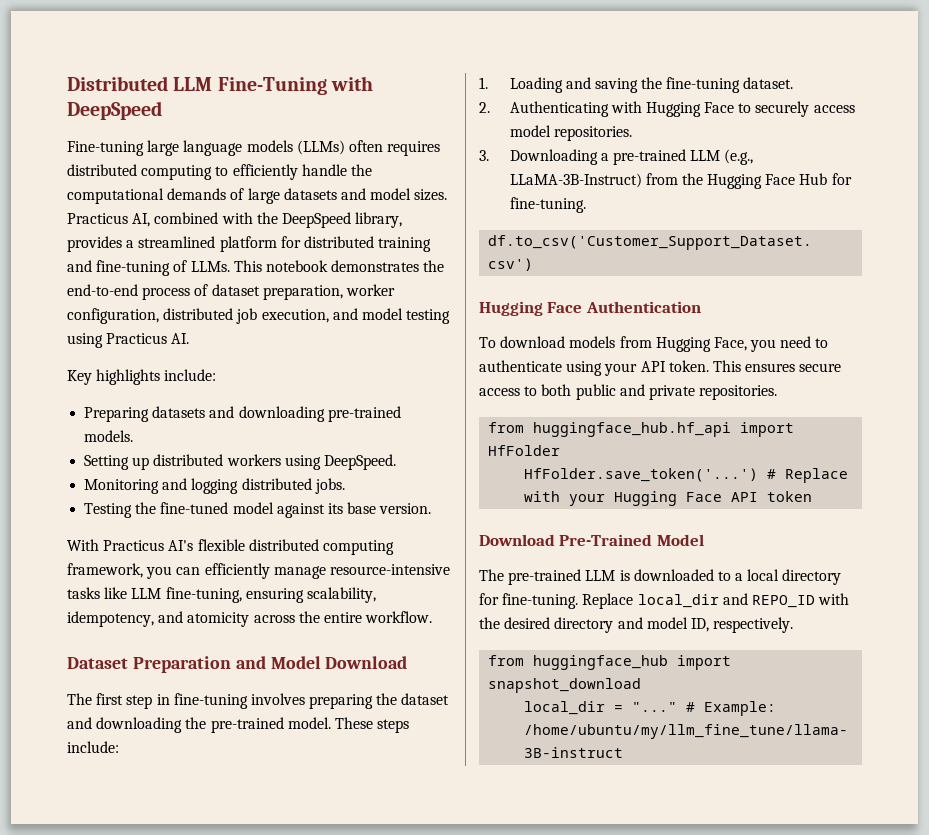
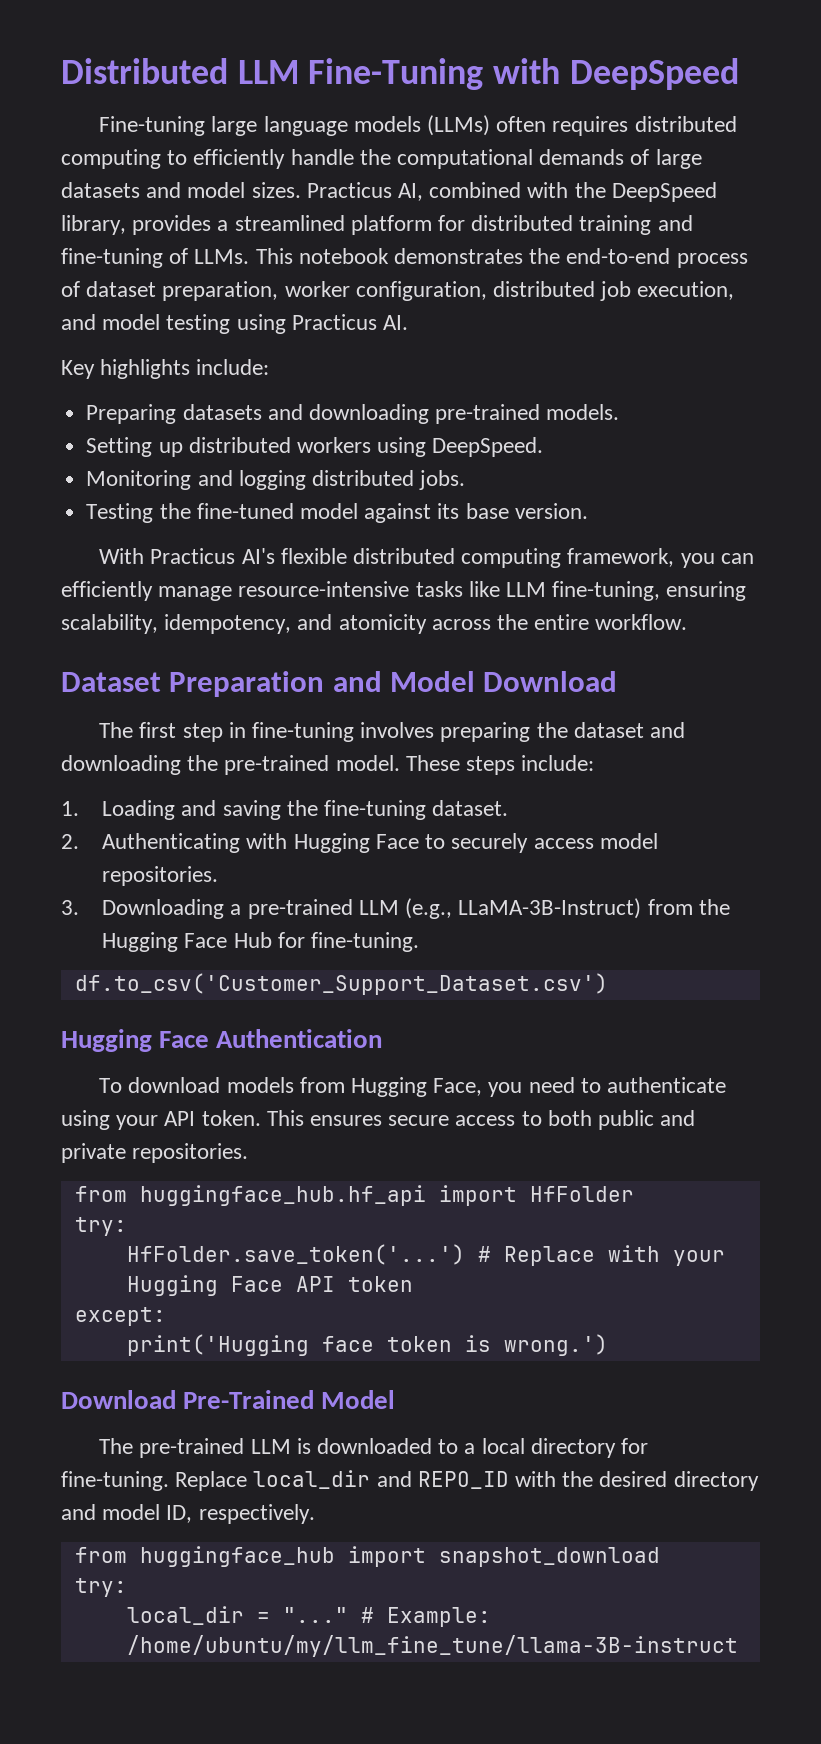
(561, 450) none -> [74,1217,127,1236] // try:
(813, 496) none -> [74,1307,166,1326] [126,1334,608,1356] // except: // print('Hugging face token is wrong.')
(642, 685) none -> [74,1578,127,1597] // try:

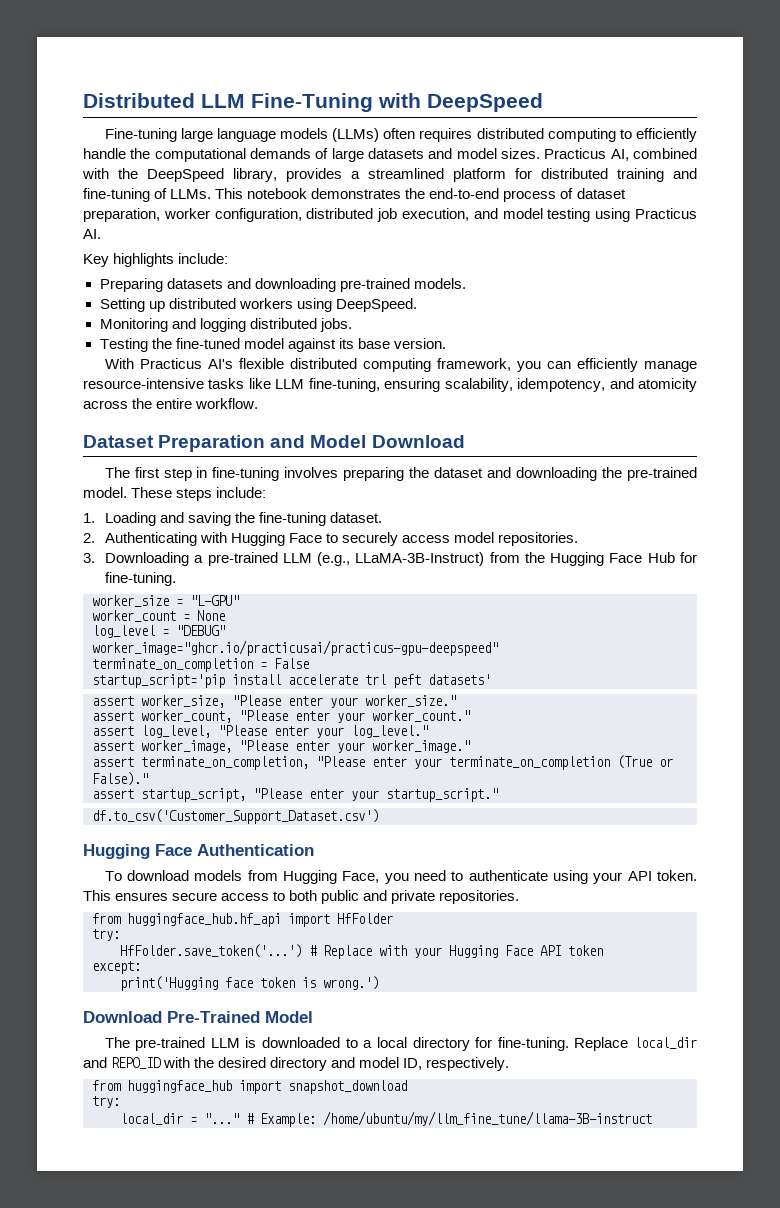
(420, 942) none -> [92,595,239,607] [92,610,225,622] [92,625,225,638] [92,640,498,656] [92,658,309,672] [92,674,491,688] [92,695,456,708] [92,710,470,723] [92,725,428,738] [92,740,470,753] [92,755,673,770] [92,772,148,786] [92,788,498,802] // worker_size = "L-GPU" // worker_count = None // log_level = "DEBUG" // worker_image="ghcr.io/practicusai/practicus-gpu-deepspeed" // terminate_on_completion = False // startup_script='pip install accelerate trl peft datasets' // assert worker_size, "Please enter your worker_size." // assert worker_count, "Please enter your worker_count." // assert log_level, "Please enter your log_level." // assert worker_image, "Please enter your worker_image." // assert terminate_on_completion, "Please enter your terminate_on_completion (True or False)." // assert startup_script, "Please enter your startup_script."

